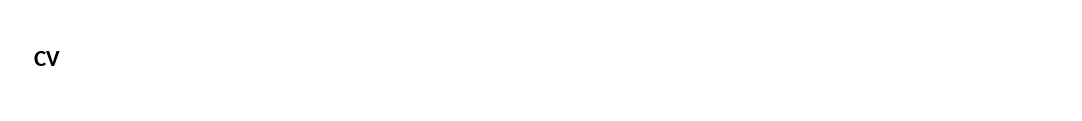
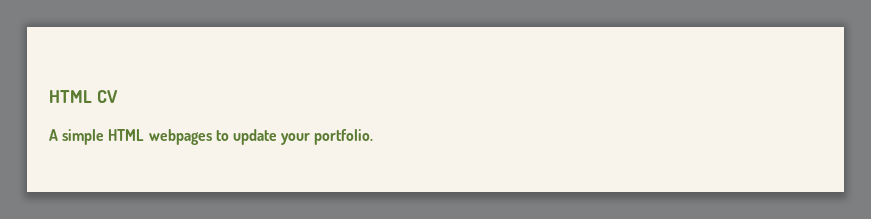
(34, 58) none -> [49,90,92,103] HTML
(60, 58) none -> [49,129,374,145] // A simple HTML webpages to update your portfolio.

